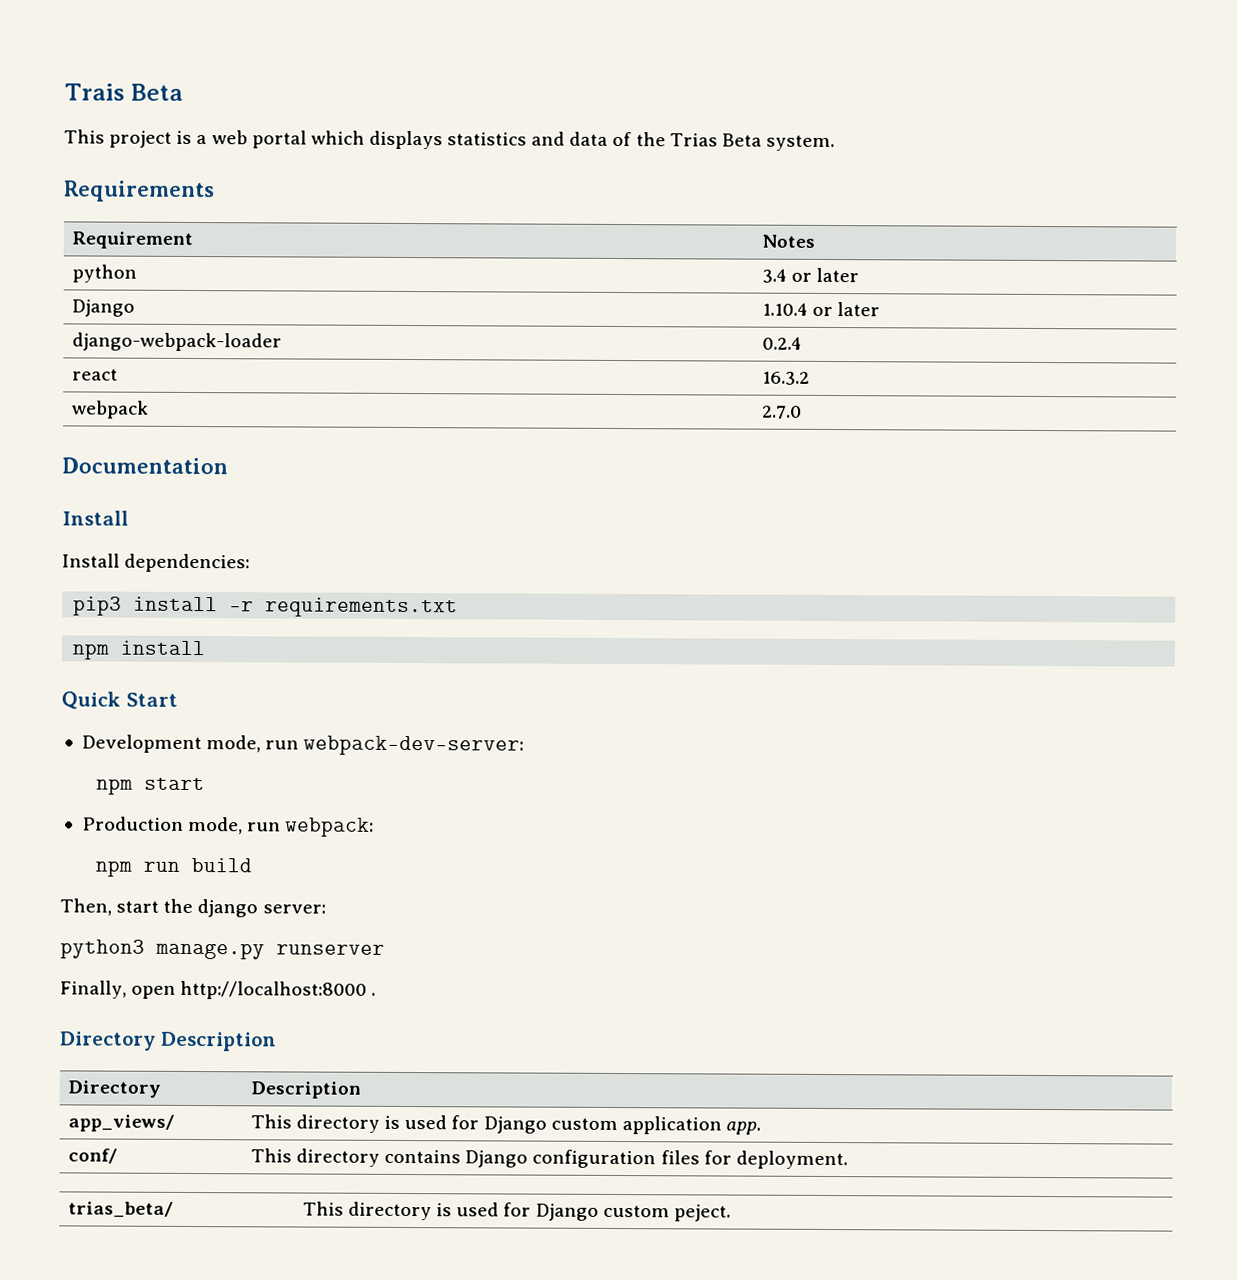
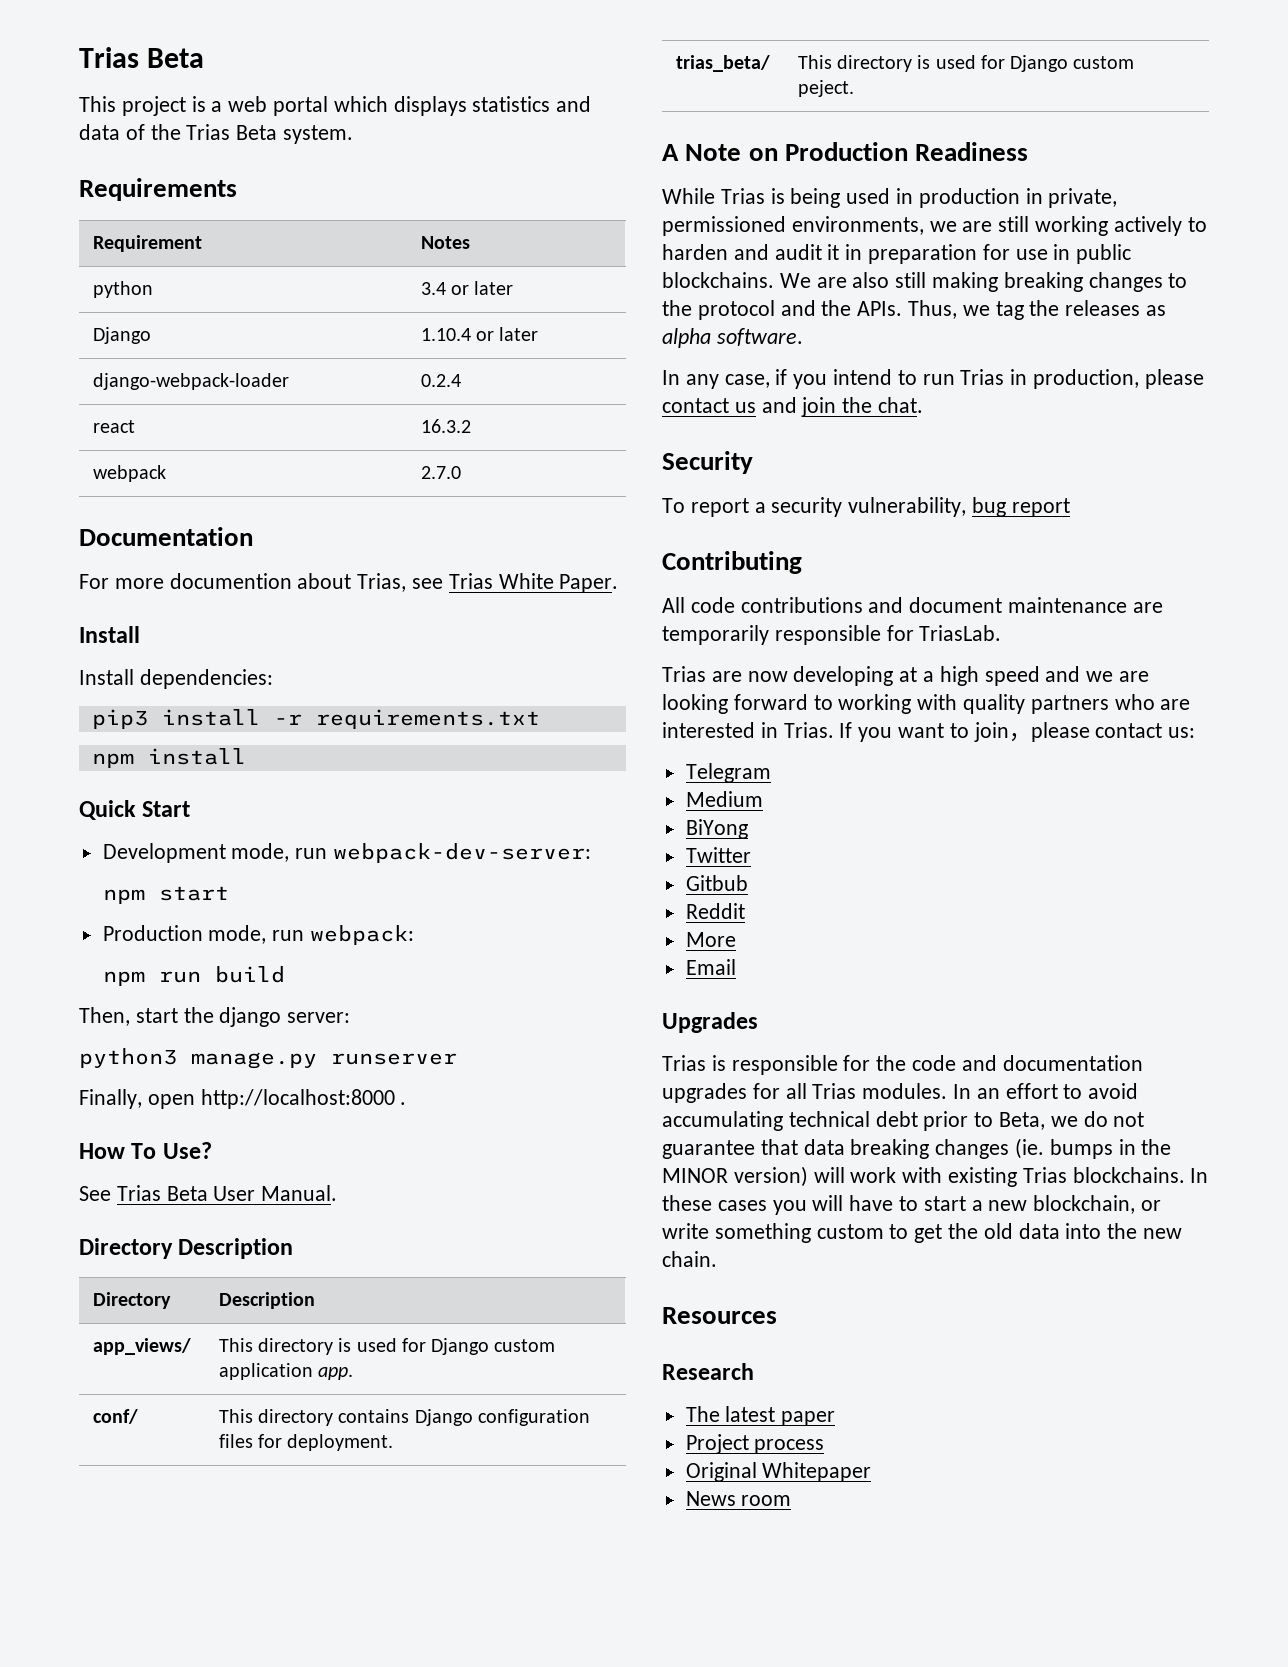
[64,83,125,101] Trais -> [79,47,139,68] Trias
(228, 466) none -> [79,573,619,593] // For more documention about Trias, see Trias White Paper.
(377, 994) none -> [79,1142,212,1159] [79,1185,338,1201] // How To Use? // See Trias Beta User Manual.
(731, 1213) none -> [662,142,1029,161] [662,188,1118,208] [662,216,1207,236] [662,244,1132,264] [662,272,1188,292] [662,300,1167,320] [662,328,803,348] [662,369,1204,389] [662,397,924,417] [662,451,753,474] [662,497,1070,517] [662,551,802,574] [662,597,1163,613] [662,625,1002,645] [662,666,1150,686] [662,694,1191,714] [662,722,1196,742] [685,763,771,783] [685,791,763,807] [685,819,748,839] [685,847,751,863] [685,875,748,891] [685,903,745,919] [685,932,736,947] [685,959,736,975] [662,1012,758,1033] [662,1055,1143,1075] [662,1083,1139,1103] [662,1111,1145,1131] [662,1138,1172,1159] [662,1166,1209,1187] [662,1195,1162,1215] [662,1223,1183,1243] [662,1251,717,1267] [662,1307,777,1324] [662,1363,754,1380] [685,1406,836,1426] [685,1434,825,1454] [685,1462,872,1482] [685,1491,792,1506] // A Note on Production Readiness // While Trias is being used in production in private, permissioned environments, we are still working actively to harden and audit it in preparation for use in public blockchains. We are also still making breaking changes to the protocol and the APIs. Thus, we tag the releases as alpha software. // In any case, if you intend to run Trias in production, please contact us and join the chat. // Security // To report a security vulnerability, bug report // Contributing // All code contributions and document maintenance are temporarily responsible for TriasLab. // Trias are now developing at a high speed and we are looking forward to working with quality partners who are interested in Trias. If you want to join，please contact us: // Telegram // Medium // BiYong // Twitter // Gitbub // Reddit // More // Email // Upgrades // Trias is responsible for the code and documentation upgrades for all Trias modules. In an effort to avoid accumulating technical debt prior to Beta, we do not guarantee that data breaking changes (ie. bumps in the MINOR version) will work with existing Trias blockchains. In these cases you will have to start a new blockchain, or write something custom to get the old data into the new chain. // Resources // Research // The latest paper // Project process // Original Whitepaper // News room

